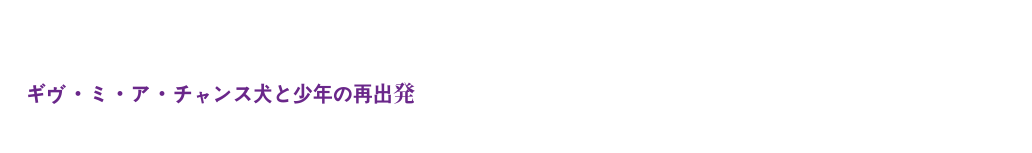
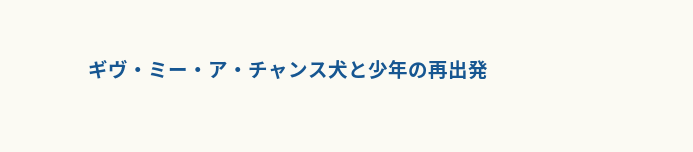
(109, 94) none -> [168,67,188,77] ー

